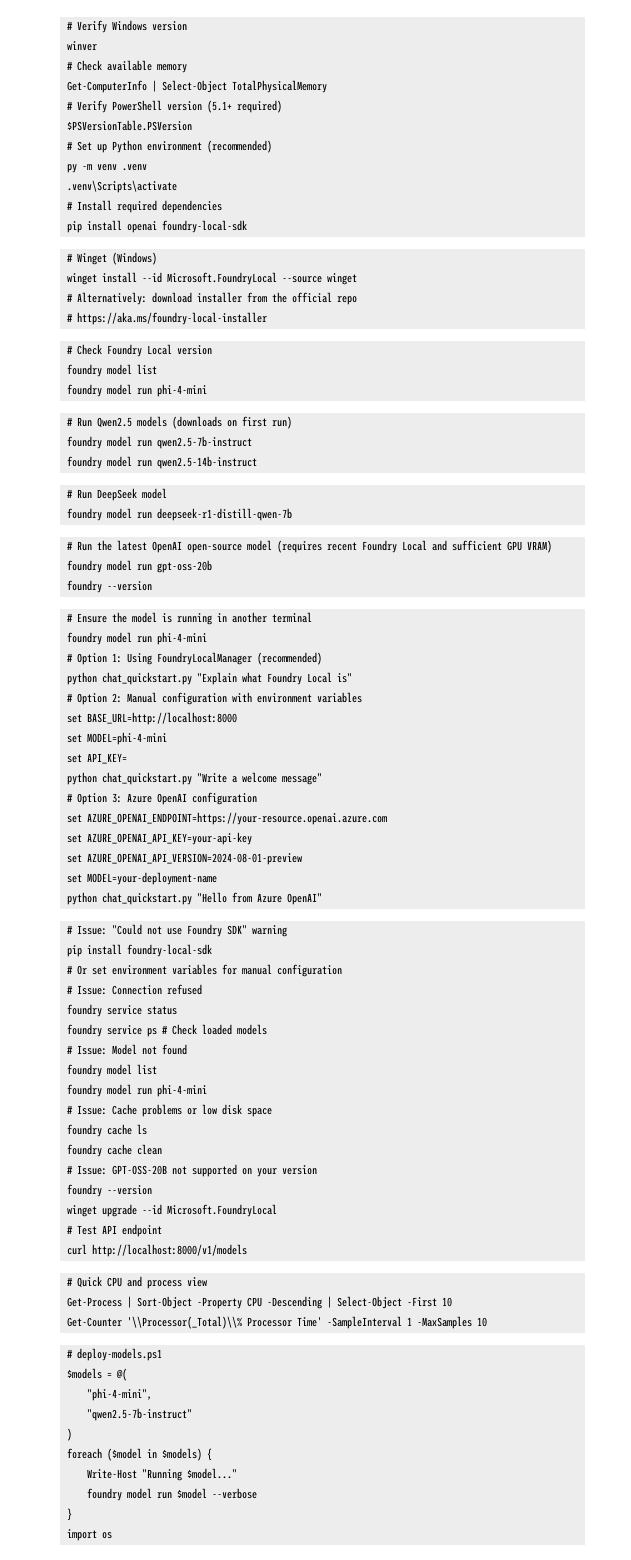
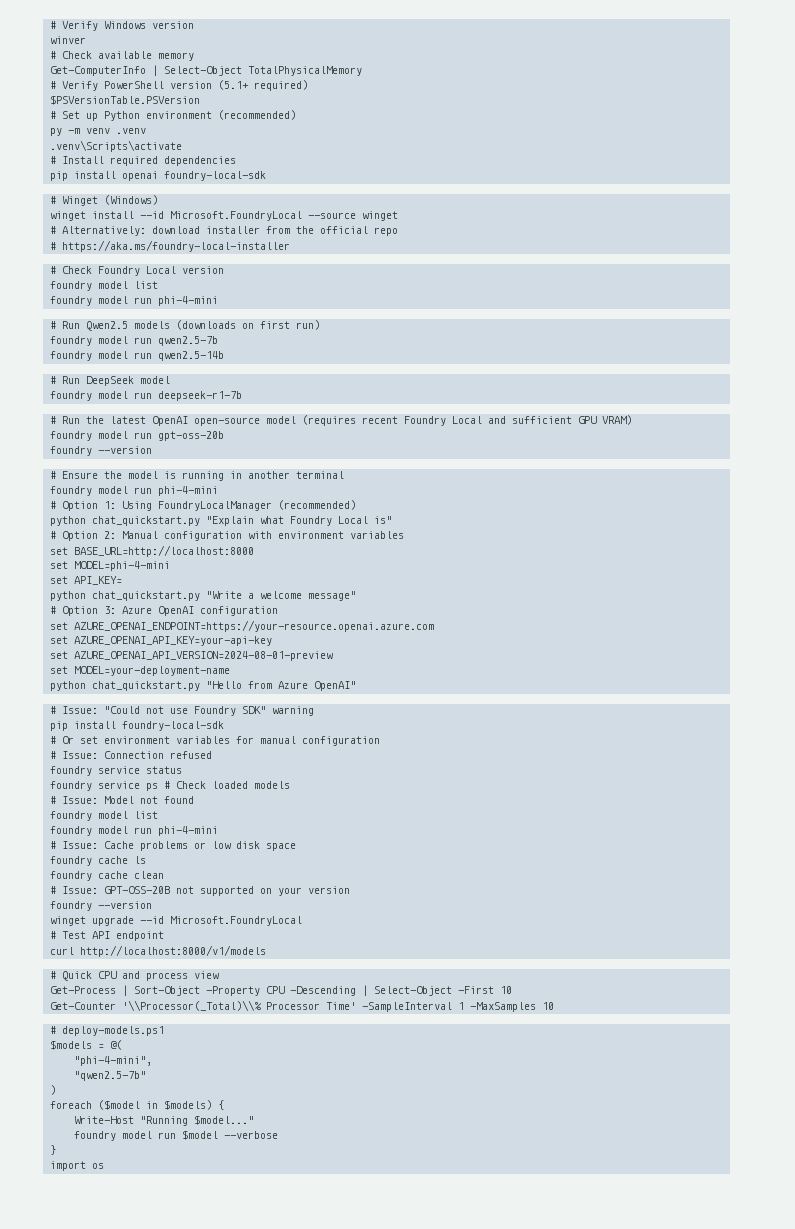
[156,436,252,449] [66,456,257,469] qwen2.5-7b-instruct // foundry model run qwen2.5-14b-instruct -> [158,336,219,346] [50,351,225,361] qwen2.5-7b // foundry model run qwen2.5-14b
[156,508,292,521] deepseek-r1-distill-qwen-7b -> [158,391,243,401] deepseek-r1-7b
[86,1408,192,1421] "qwen2.5-7b-instruct" -> [74,1071,147,1081] "qwen2.5-7b"

